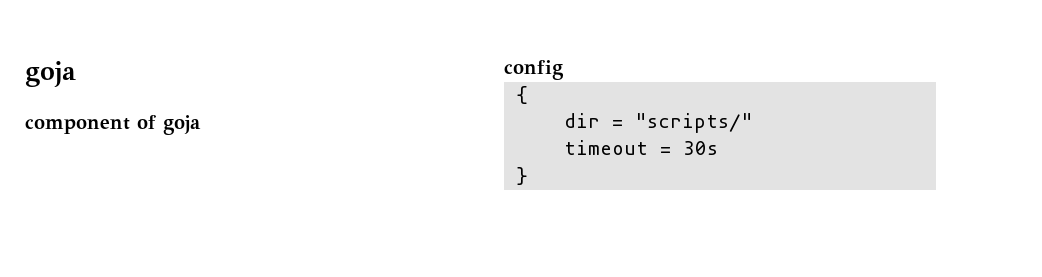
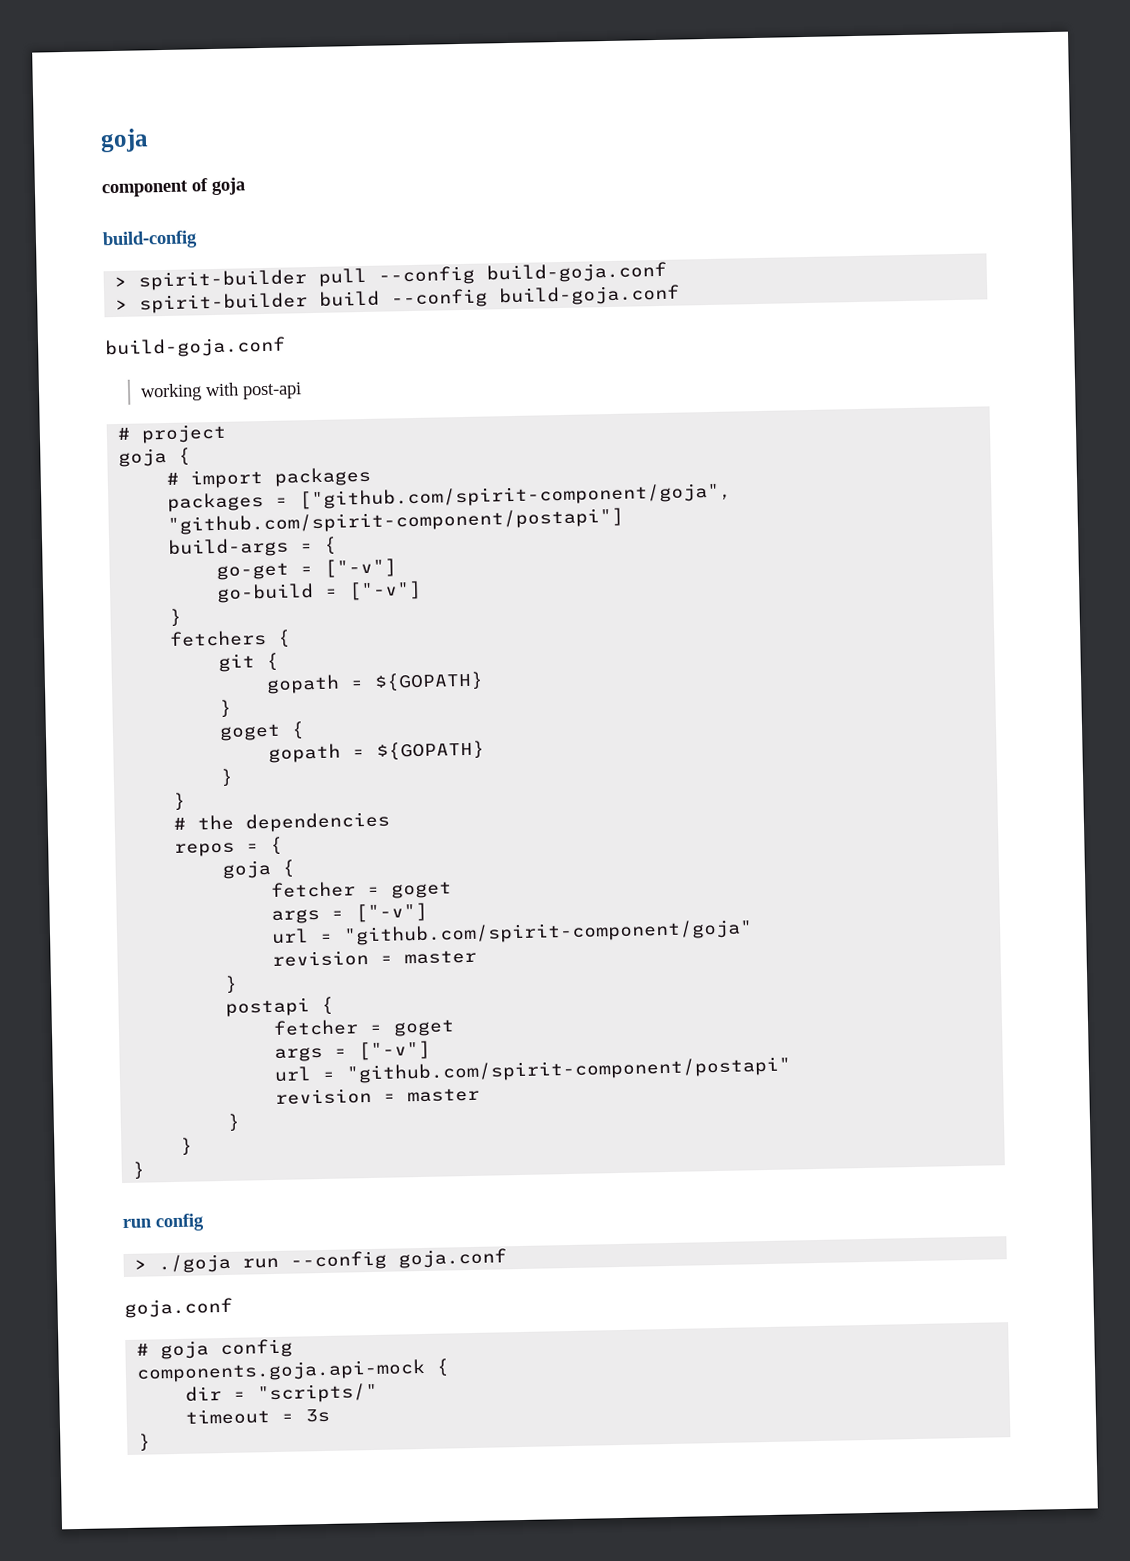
[504,60,564,80] config // -> [102,230,198,250] [114,261,668,291] [115,284,681,314] [104,336,286,359] [139,382,302,402] [117,423,228,444] [118,447,192,467] [166,466,372,489] [167,482,733,512] [167,507,625,535] [168,536,338,558] [216,558,398,581] [216,580,423,604] [169,608,183,627] [169,629,292,648] [218,652,280,672] [266,671,485,695] [219,699,233,718] [219,721,306,741] [268,740,486,763] [220,768,235,787] [173,792,187,811] [173,811,391,833] [174,836,284,857] [222,859,296,879] [271,881,453,899] [271,902,429,924] [271,919,754,946] [272,949,478,967] [224,975,239,994] [225,996,335,1017] [273,1019,456,1037] [274,1040,432,1062] [274,1056,792,1084] [275,1087,481,1105] [227,1113,242,1132] [180,1137,194,1156] [132,1161,146,1180] [122,1213,205,1232] [134,1248,508,1274] [124,1297,233,1319] [136,1338,294,1360] [136,1358,427,1383] build-config // > spirit-builder pull --config build-goja.conf // > spirit-builder build --config build-goja.conf // build-goja.conf // working with post-api // # project // goja { // # import packages // packages = ["github.com/spirit-component/goja", "github.com/spirit-component/postapi"] // build-args = { // go-get = ["-v"] // go-build = ["-v"] // } // fetchers { // git { // gopath = ${GOPATH} // } // goget { // gopath = ${GOPATH} // } // } // # the dependencies // repos = { // goja { // fetcher = goget // args = ["-v"] // url = "github.com/spirit-component/goja" // revision = master // } // postapi { // fetcher = goget // args = ["-v"] // url = "github.com/spirit-component/postapi" // revision = master // } // } // } // run config // > ./goja run --config goja.conf // goja.conf // # goja config // components.goja.api-mock
[683,141,719,155] 30s -> [305,1408,331,1423] 3s

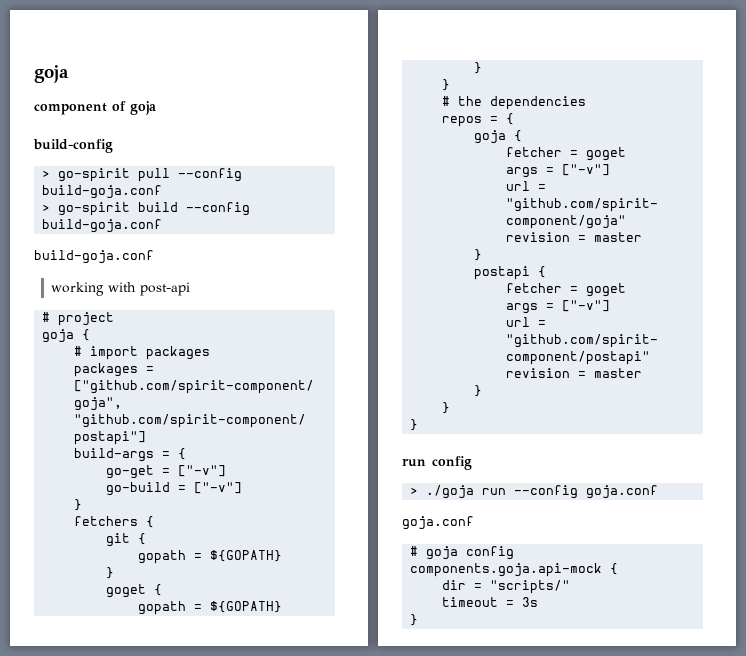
[138,269,308,291] spirit-builder -> [58,168,131,182] go-spirit
[139,292,309,314] spirit-builder -> [58,202,131,216] go-spirit

